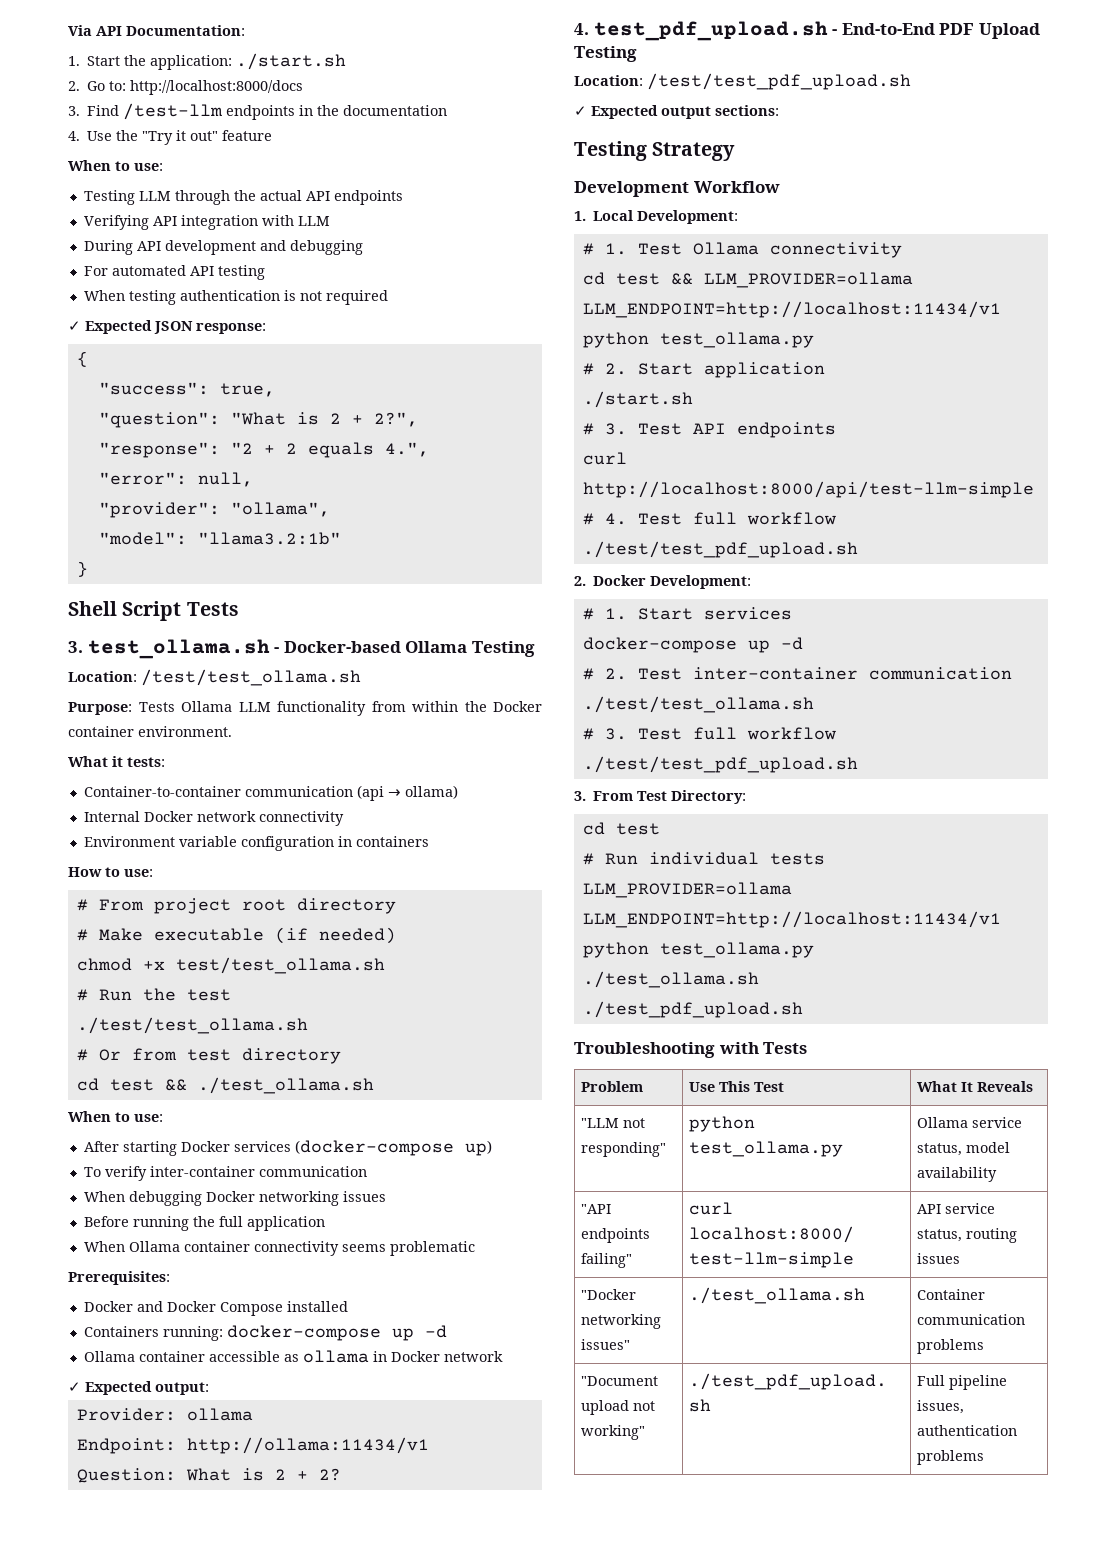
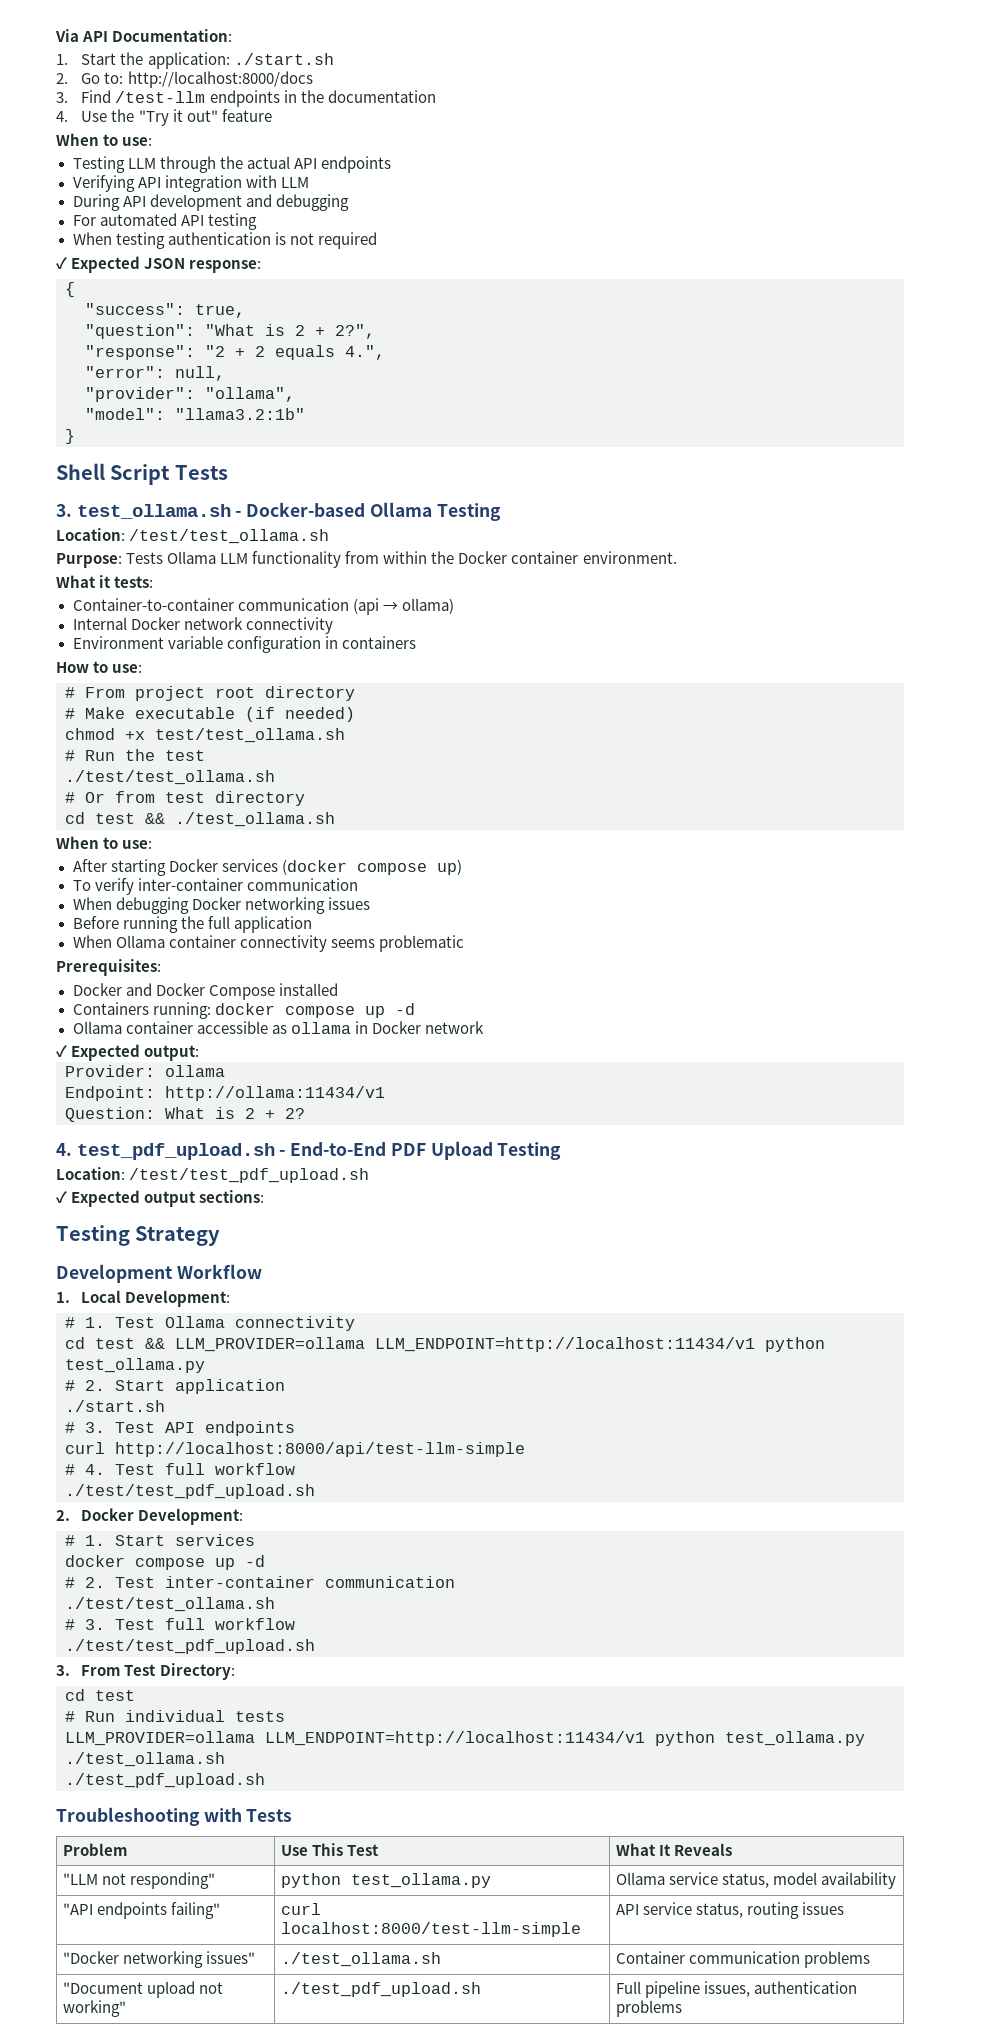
[294,1140,454,1156] (docker-compose -> [281,859,427,875] (docker compose
[226,1325,381,1341] docker-compose -> [214,1003,355,1018] docker compose
[582,637,737,653] docker-compose -> [65,1555,205,1570] docker compose

